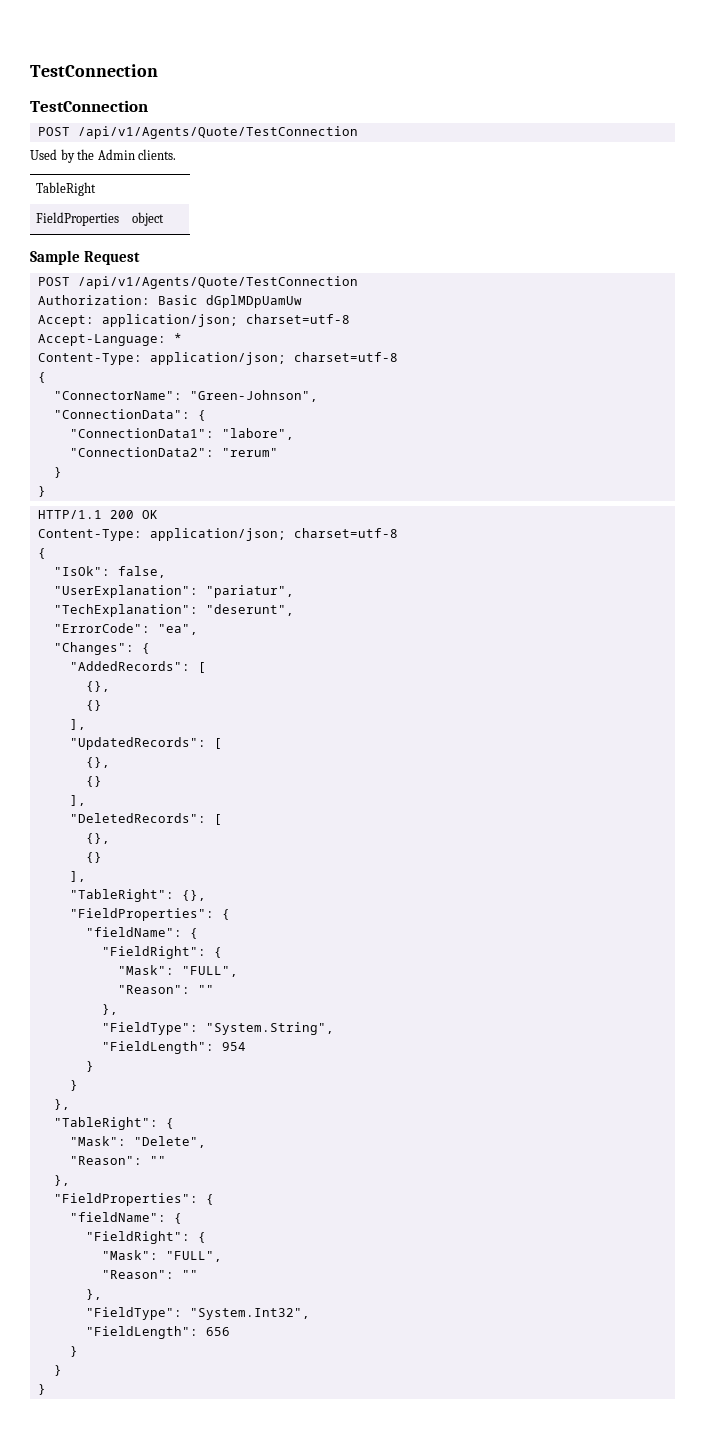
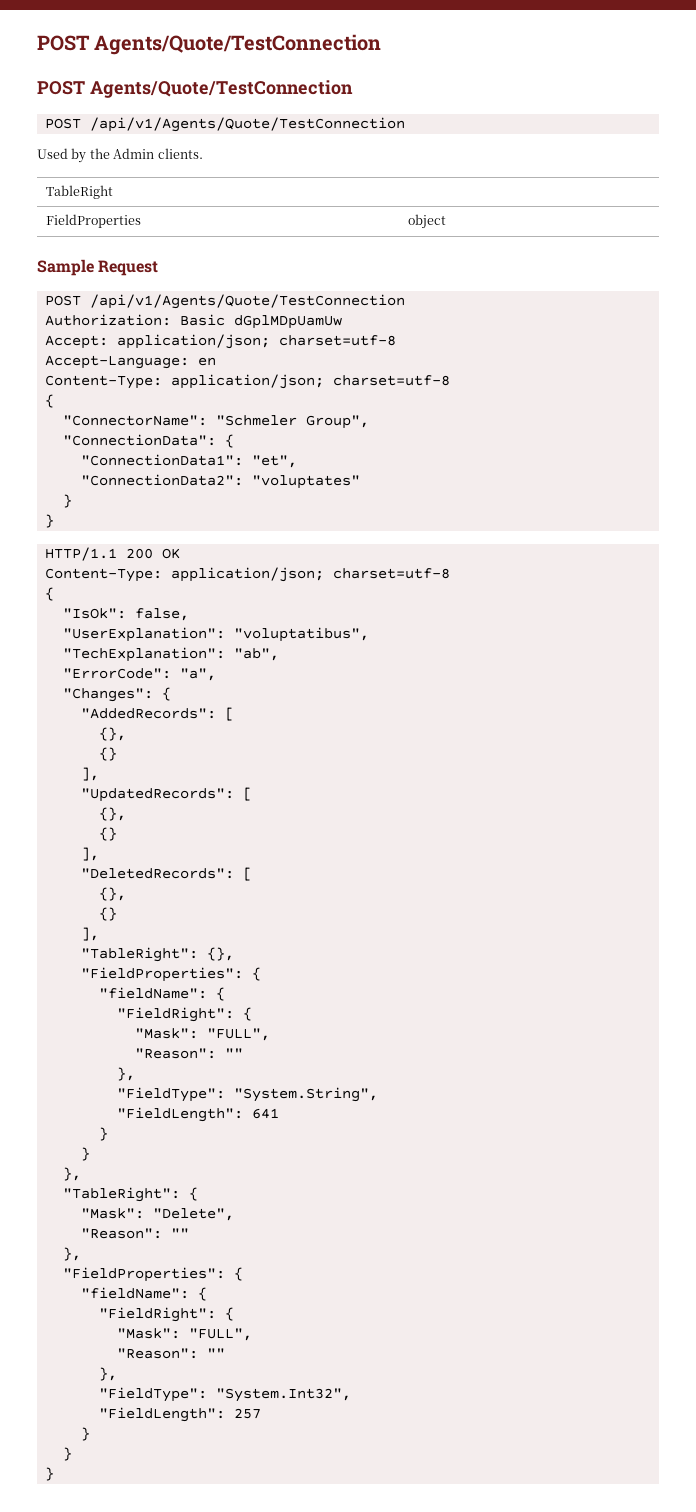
[30,64,158,77] [30,100,148,112] TestConnection // TestConnection -> [37,34,382,55] [37,80,353,98] POST Agents/Quote/TestConnection // POST Agents/Quote/TestConnection
[173,333,182,343] * -> [197,357,216,366] en
[189,390,318,402] "Green-Johnson", -> [215,415,369,429] "Schmeler Group",
[221,428,294,440] "labore", -> [251,455,297,468] "et",
[221,448,278,457] "rerum" -> [251,475,360,489] "voluptates"
[205,585,294,598] "pariatur", -> [233,627,369,642] "voluptatibus",
[205,604,294,616] "deserunt", -> [233,648,279,661] "ab",
[157,624,198,635] "ea", -> [179,668,216,681] "a",
[221,1042,246,1051] 954 -> [251,1108,279,1119] 641
[205,1327,230,1336] 656 -> [233,1408,261,1419] 257

